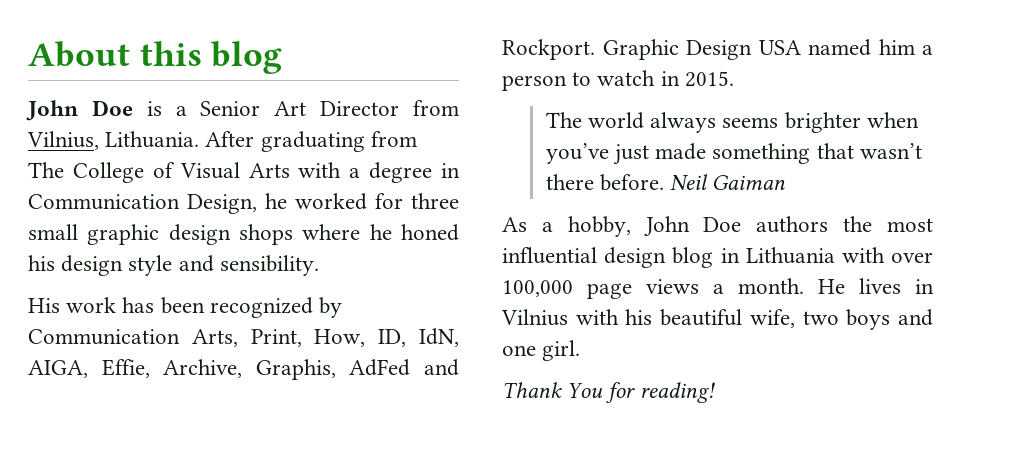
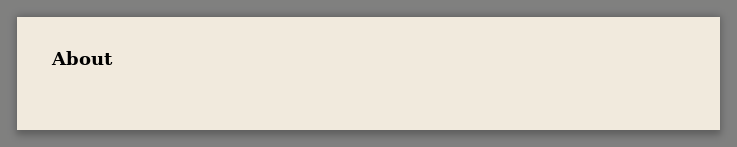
[139,41,283,74] [26,100,459,121] [27,131,417,152] [28,162,460,183] [28,193,459,214] [28,224,459,245] [28,255,319,276] [28,297,343,318] [28,328,460,347] [28,359,459,380] [502,39,933,60] [502,70,734,91] [545,112,919,133] [545,143,922,165] [545,174,786,191] [502,216,933,237] [502,247,933,268] [502,278,934,299] [501,309,933,330] [502,340,581,361] [502,382,715,403] this blog // John Doe is a Senior Art Director from Vilnius, Lithuania. After graduating from The College of Visual Arts with a degree in Communication Design, he worked for three small graphic design shops where he honed his design style and sensibility. // His work has been recognized by Communication Arts, Print, How, ID, IdN, AIGA, Effie, Archive, Graphis, AdFed and Rockport. Graphic Design USA named him a person to watch in 2015. // The world always seems brighter when you’ve just made something that wasn’t there before. Neil Gaiman // As a hobby, John Doe authors the most influential design blog in Lithuania with over 100,000 page views a month. He lives in Vilnius with his beautiful wife, two boys and one girl. // Thank You for reading! -> (113, 58) none

